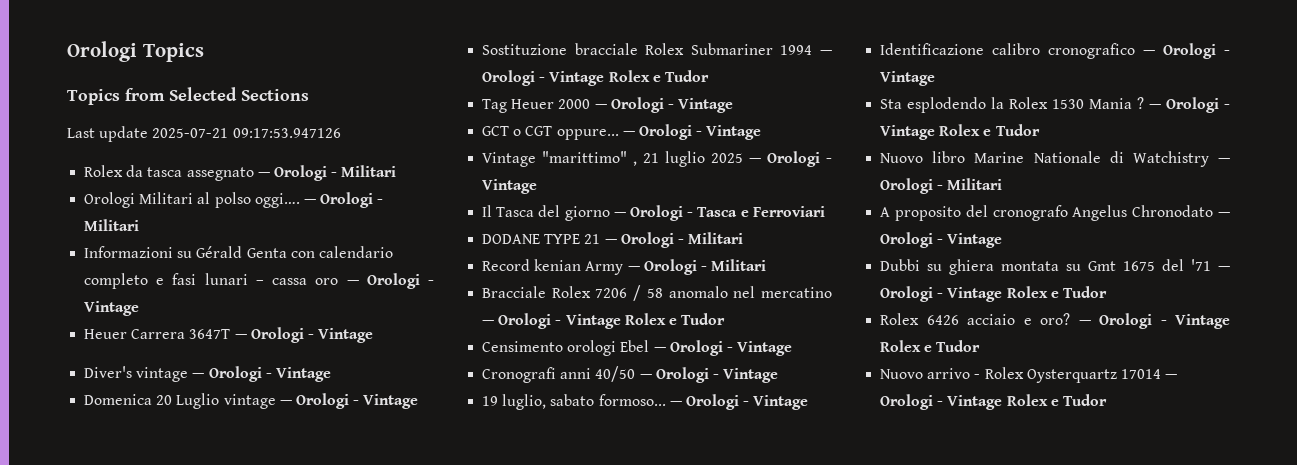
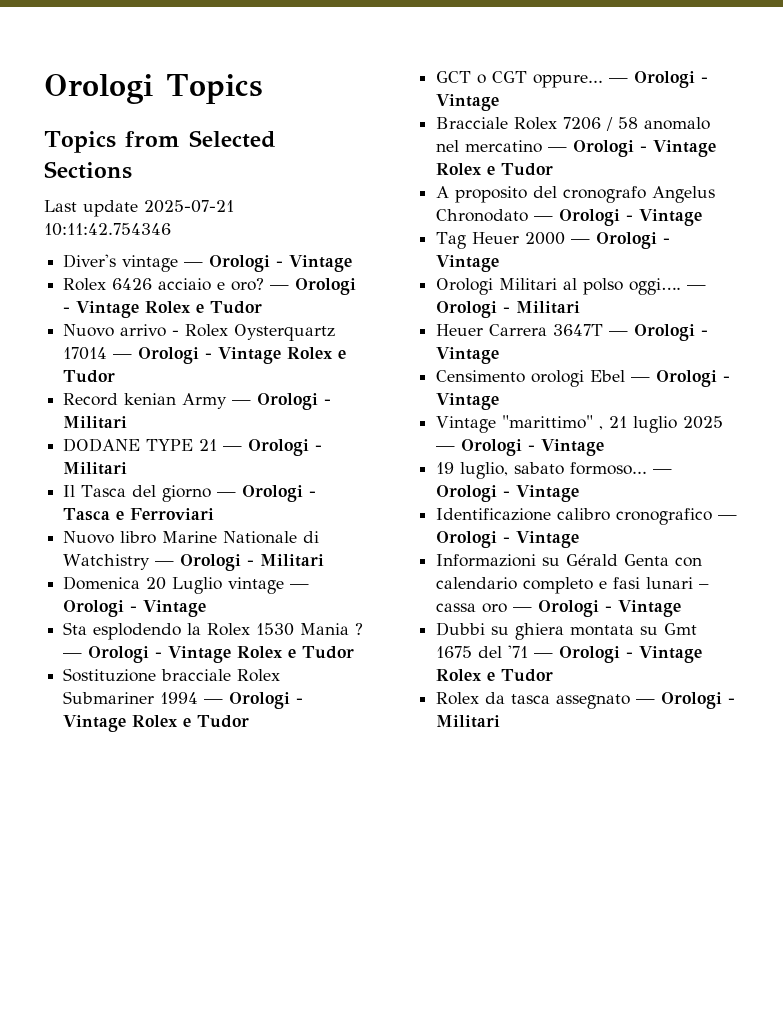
[232,128,341,138] [84,165,397,181] [84,192,384,208] [84,219,140,231] [84,246,393,258] [84,273,434,289] [84,301,140,316] [84,327,374,343] 09:17:53.947126 // Rolex da tasca assegnato — Orologi - Militari // Orologi Militari al polso oggi…. — Orologi - Militari // Informazioni su Gérald Genta con calendario completo e fasi lunari – cassa oro — Orologi - Vintage // Heuer Carrera 3647T — Orologi - Vintage -> [44,223,171,236] 10:11:42.754346
[84,393,419,409] [482,43,832,55] [482,70,709,86] [482,97,734,113] [482,124,762,140] [482,151,832,167] [482,179,538,194] [482,205,825,221] [482,232,744,248] [482,259,767,275] [482,285,832,301] [482,313,726,329] [482,340,793,356] [482,366,779,383] [482,394,809,410] [880,43,1230,59] [880,71,936,86] [880,97,1230,113] [880,124,1040,140] [880,151,1230,167] [880,178,1003,194] [880,205,1230,221] [880,232,1003,248] [880,259,1230,275] [880,286,1107,302] // Domenica 20 Luglio vintage — Orologi - Vintage // Sostituzione bracciale Rolex Submariner 1994 — Orologi - Vintage Rolex e Tudor // Tag Heuer 2000 — Orologi - Vintage // GCT o CGT oppure... — Orologi - Vintage // Vintage "marittimo" , 21 luglio 2025 — Orologi - Vintage // Il Tasca del giorno — Orologi - Tasca e Ferroviari // DODANE TYPE 21 — Orologi - Militari // Record kenian Army — Orologi - Militari // Bracciale Rolex 7206 / 58 anomalo nel mercatino — Orologi - Vintage Rolex e Tudor // Censimento orologi Ebel — Orologi - Vintage // Cronografi anni 40/50 — Orologi - Vintage // 19 luglio, sabato formoso... — Orologi - Vintage // Identificazione calibro cronografico — Orologi - Vintage // Sta esplodendo la Rolex 1530 Mania ? — Orologi - Vintage Rolex e Tudor // Nuovo libro Marine Nationale di Watchistry — Orologi - Militari // A proposito del cronografo Angelus Chronodato — Orologi - Vintage // Dubbi su ghiera montata su Gmt 1675 del '71 — Orologi - Vintage Rolex e Tudor -> (353, 263) none
(1107, 400) none -> [63,393,332,410] [63,416,128,429] [63,438,323,456] [63,462,128,475] [63,485,317,502] [63,508,215,521] [63,531,320,544] [63,554,325,571] [63,576,310,594] [63,600,207,617] [63,622,364,640] [63,646,355,663] [63,668,281,682] [63,691,304,709] [63,715,250,732] [436,71,709,88] [436,94,500,111] [436,117,711,131] [436,140,717,157] [436,163,554,176] [436,186,716,203] [436,209,703,226] [436,232,671,249] [436,255,500,272] [436,278,707,295] [436,301,581,318] [436,324,709,341] [436,347,500,364] [436,370,731,387] [436,393,500,410] [436,415,724,433] [436,439,605,456] [436,462,673,479] [436,485,580,502] [436,508,738,525] [436,531,580,548] [436,554,703,567] [436,577,710,594] [436,600,682,617] [436,622,698,640] [436,645,703,663] [436,669,554,682] [436,692,736,709] [436,715,501,728] // Record kenian Army — Orologi - Militari // DODANE TYPE 21 — Orologi - Militari // Il Tasca del giorno — Orologi - Tasca e Ferroviari // Nuovo libro Marine Nationale di Watchistry — Orologi - Militari // Domenica 20 Luglio vintage — Orologi - Vintage // Sta esplodendo la Rolex 1530 Mania ? — Orologi - Vintage Rolex e Tudor // Sostituzione bracciale Rolex Submariner 1994 — Orologi - Vintage Rolex e Tudor // GCT o CGT oppure... — Orologi - Vintage // Bracciale Rolex 7206 / 58 anomalo nel mercatino — Orologi - Vintage Rolex e Tudor // A proposito del cronografo Angelus Chronodato — Orologi - Vintage // Tag Heuer 2000 — Orologi - Vintage // Orologi Militari al polso oggi…. — Orologi - Militari // Heuer Carrera 3647T — Orologi - Vintage // Censimento orologi Ebel — Orologi - Vintage // Vintage "marittimo" , 21 luglio 2025 — Orologi - Vintage // 19 luglio, sabato formoso... — Orologi - Vintage // Identificazione calibro cronografico — Orologi - Vintage // Informazioni su Gérald Genta con calendario completo e fasi lunari – cassa oro — Orologi - Vintage // Dubbi su ghiera montata su Gmt 1675 del '71 — Orologi - Vintage Rolex e Tudor // Rolex da tasca assegnato — Orologi - Militari

